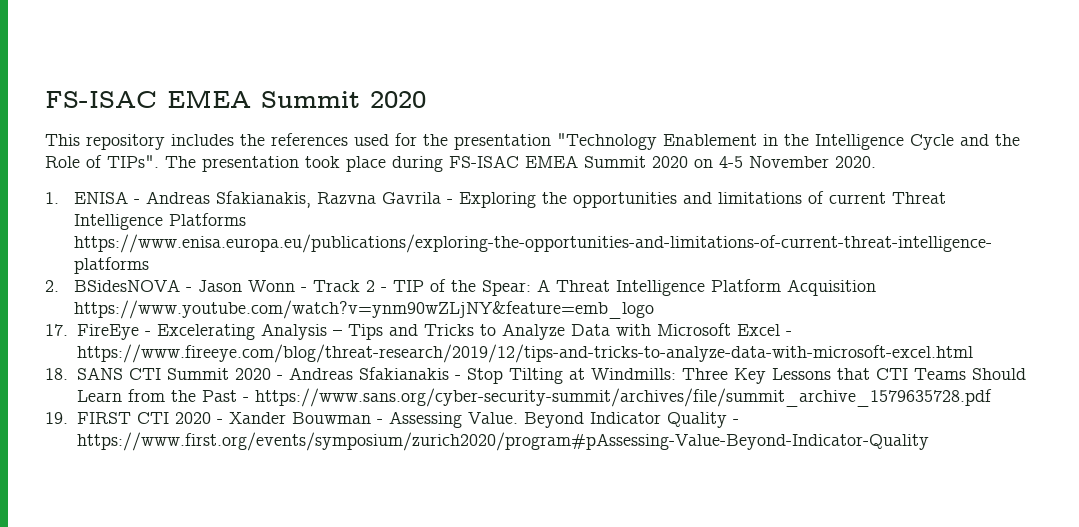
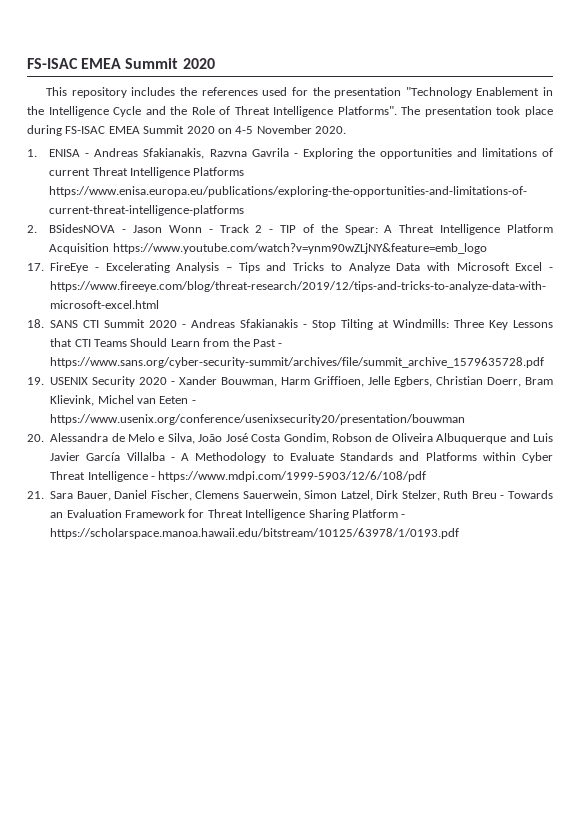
[107,155,159,168] TIPs". -> [234,106,397,117] Threat Intelligence Platforms".
[76,412,169,424] FIRST CTI -> [50,376,136,387] USENIX Security
[291,411,739,428] [76,432,929,451] Bouwman - Assessing Value. Beyond Indicator Quality - https://www.first.org/events/symposium/zurich2020/program#pAssessing-Value-Beyond-Indicator-Quality -> [221,376,554,387] [50,395,196,406] [50,414,466,425] [27,433,553,444] [50,452,553,463] [50,471,427,482] [27,490,553,501] [50,509,406,520] [50,528,460,539] Bouwman, Harm Griffioen, Jelle Egbers, Christian Doerr, Bram Klievink, Michel van Eeten - https://www.usenix.org/conference/usenixsecurity20/presentation/bouwman // 20. Alessandra de Melo e Silva, João José Costa Gondim, Robson de Oliveira Albuquerque and Luis Javier García Villalba - A Methodology to Evaluate Standards and Platforms within Cyber Threat Intelligence - https://www.mdpi.com/1999-5903/12/6/108/pdf // 21. Sara Bauer, Daniel Fischer, Clemens Sauerwein, Simon Latzel, Dirk Stelzer, Ruth Breu - Towards an Evaluation Framework for Threat Intelligence Sharing Platform - https://scholarspace.manoa.hawaii.edu/bitstream/10125/63978/1/0193.pdf

